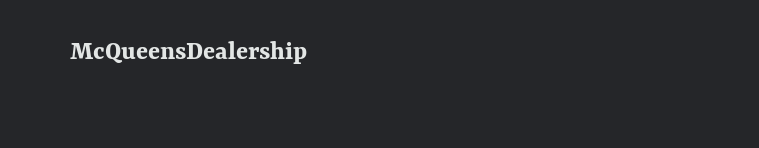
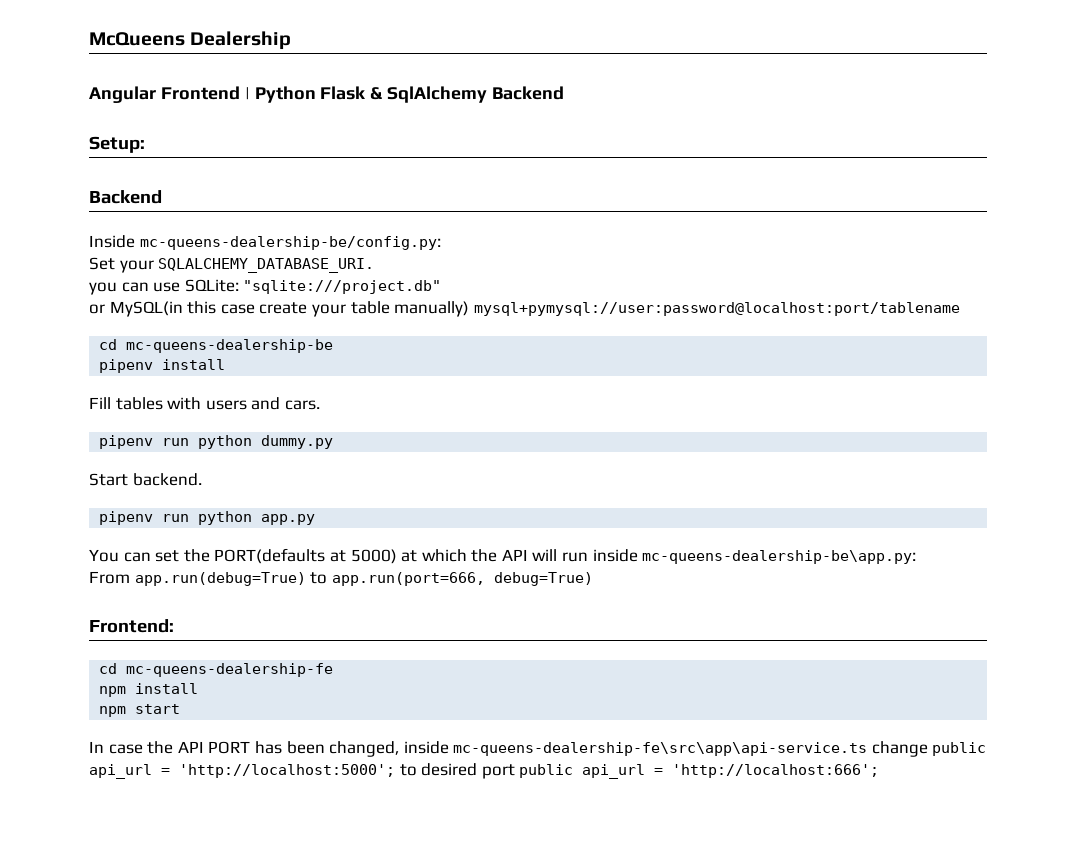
[70,41,307,64] McQueensDealership -> [89,31,292,50] [89,86,565,103] [89,136,145,153] [89,190,162,204] [89,235,441,250] [89,257,375,273] [89,279,442,295] [89,301,960,317] [99,339,334,353] [99,359,226,373] [89,397,320,410] [99,435,334,449] [89,473,202,486] [99,511,316,525] [89,548,917,564] [89,571,593,586] [89,619,174,633] [99,663,334,677] [99,683,199,697] [99,704,181,717] [89,741,987,757] [89,763,880,779] McQueens Dealership // Angular Frontend | Python Flask & SqlAlchemy Backend // Setup: // Backend // Inside mc-queens-dealership-be/config.py: // Set your SQLALCHEMY_DATABASE_URI. // you can use SQLite: "sqlite:///project.db" // or MySQL(in this case create your table manually) mysql+pymysql://user:password@localhost:port/tablename // cd mc-queens-dealership-be // pipenv install // Fill tables with users and cars. // pipenv run python dummy.py // Start backend. // pipenv run python app.py // You can set the PORT(defaults at 5000) at which the API will run inside mc-queens-dealership-be\app.py: // From app.run(debug=True) to app.run(port=666, debug=True) // Frontend: // cd mc-queens-dealership-fe // npm install // npm start // In case the API PORT has been changed, inside mc-queens-dealership-fe\src\app\api-service.ts change public api_url = 'http://localhost:5000'; to desired port public api_url = 'http://localhost:666';

